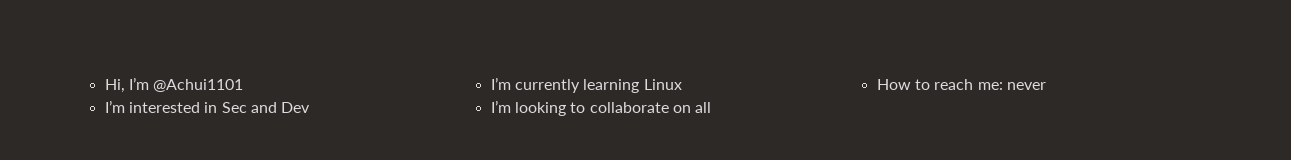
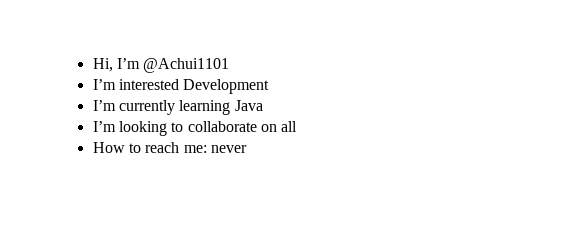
[204,102,311,113] in Sec and Dev -> [183,79,270,94] Development
[643,79,682,90] Linux -> [234,100,263,111] Java

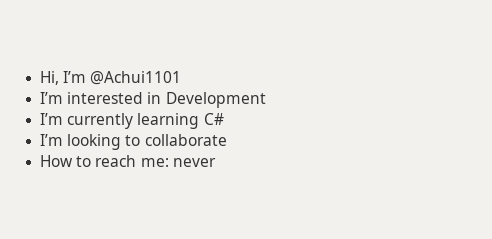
(179, 84) none -> [147,92,162,104] in
[234,100,263,111] Java -> [203,113,224,125] C#
[260,121,298,132] on all -> (227, 140) none

